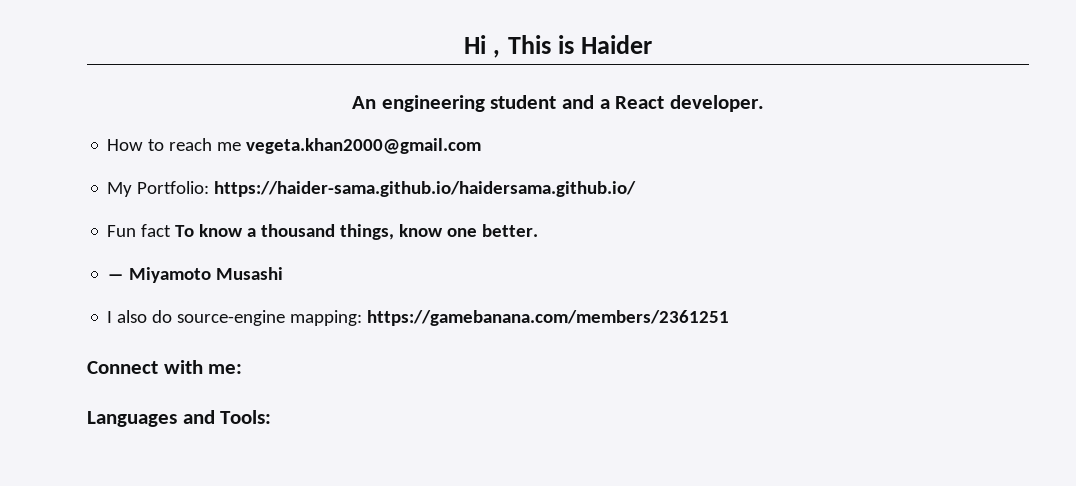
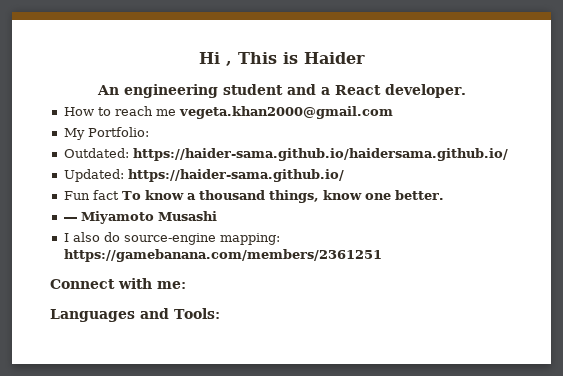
(210, 187) none -> [63,148,129,158] // Outdated:
(637, 189) none -> [63,169,344,182] // Updated: https://haider-sama.github.io/

